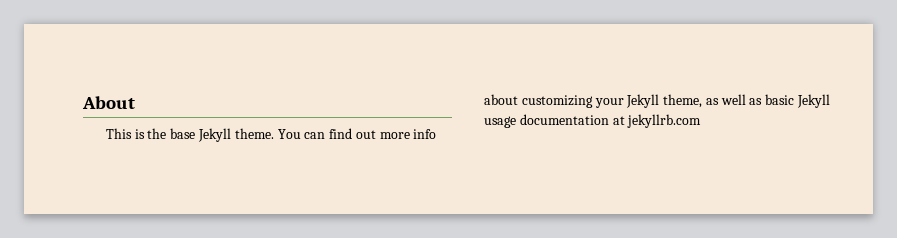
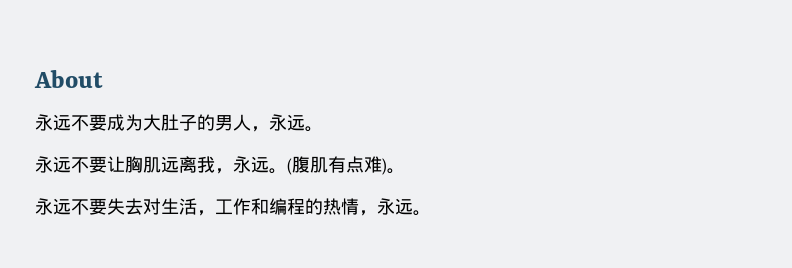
[105,128,437,142] [484,94,831,108] [484,114,702,128] This is the base Jekyll theme. You can find out more info about customizing your Jekyll theme, as well as basic Jekyll usage documentation at jekyllrb.com -> [35,114,323,132] [35,156,405,175] [35,198,431,216] 永远不要成为大肚子的男人，永远。 // 永远不要让胸肌远离我，永远。(腹肌有点难)。 // 永远不要失去对生活，工作和编程的热情，永远。

